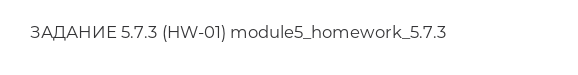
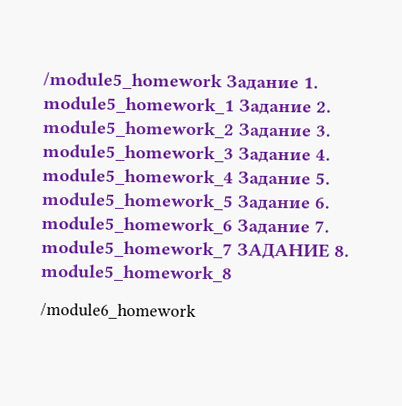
[30,25,447,42] ЗАДАНИЕ 5.7.3 (HW-01) module5_homework_5.7.3 -> [43,71,319,92] [43,95,332,116] [42,119,332,140] [42,143,331,164] [42,167,331,188] [41,191,331,212] [41,215,330,236] [41,239,350,260] [40,263,233,283] [40,302,196,320] /module5_homework Задание 1. module5_homework_1 Задание 2. module5_homework_2 Задание 3. module5_homework_3 Задание 4. module5_homework_4 Задание 5. module5_homework_5 Задание 6. module5_homework_6 Задание 7. module5_homework_7 ЗАДАНИЕ 8. module5_homework_8 // /module6_homework

